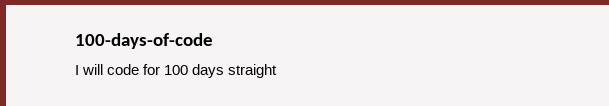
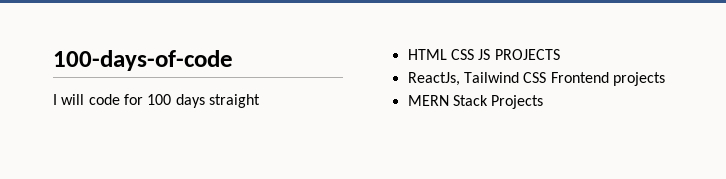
(278, 71) none -> [407,49,560,60] [407,72,665,86] [407,95,544,109] // HTML CSS JS PROJECTS // ReactJs, Tailwind CSS Frontend projects // MERN Stack Projects

